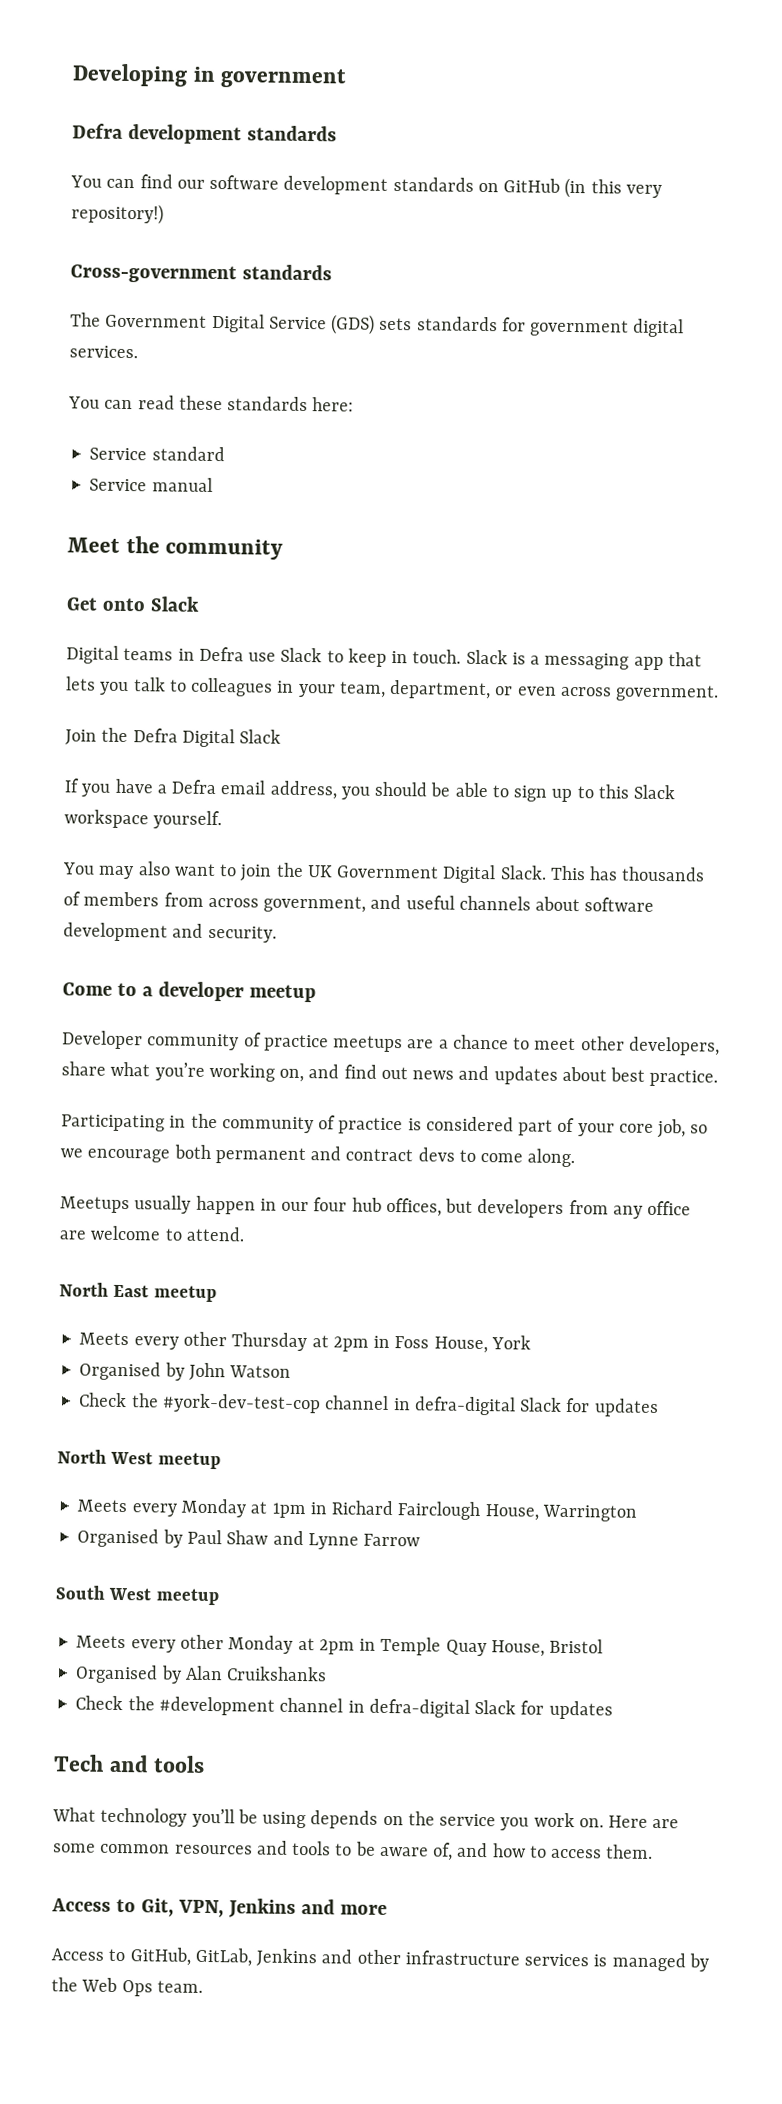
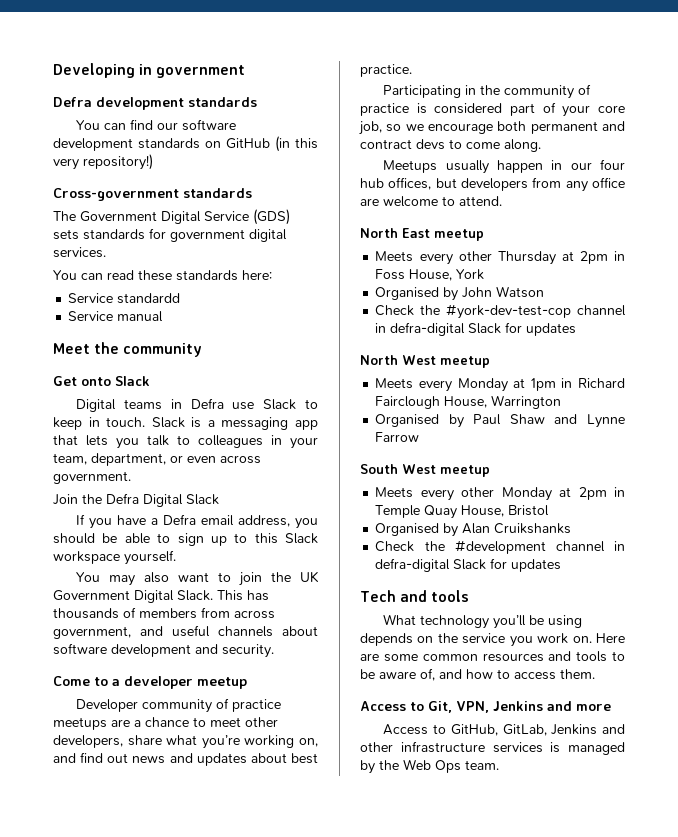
[151,446,225,462] standard -> [117,293,181,304] standardd

